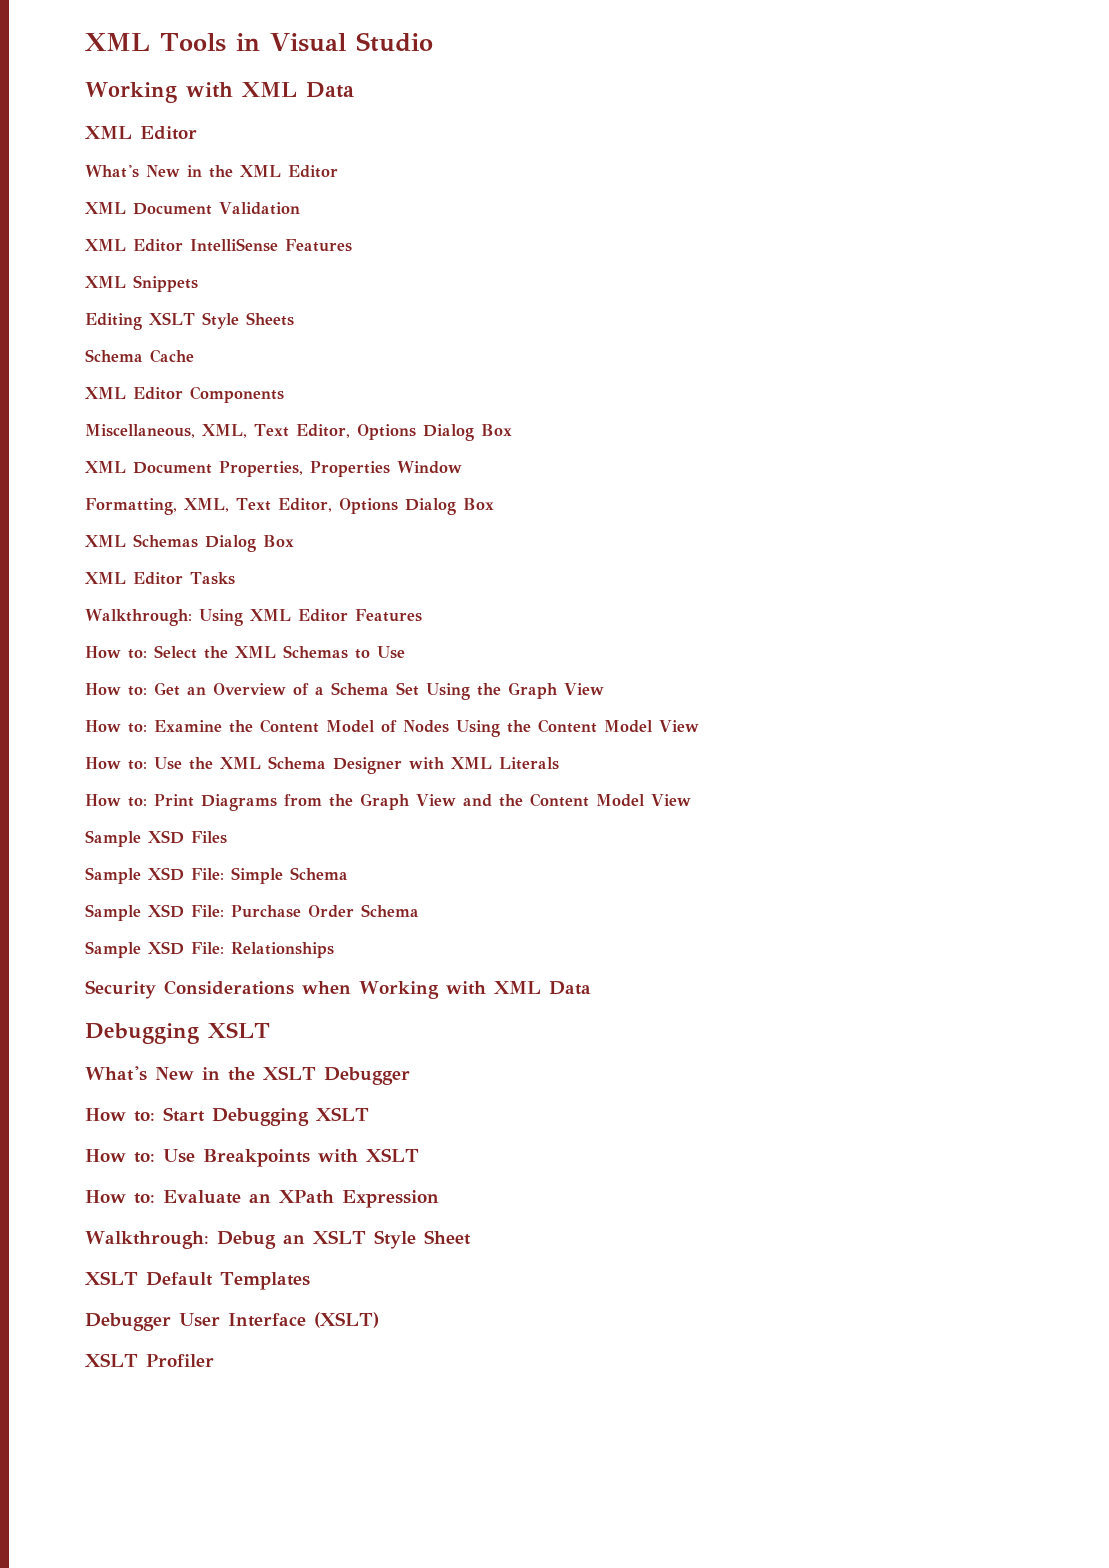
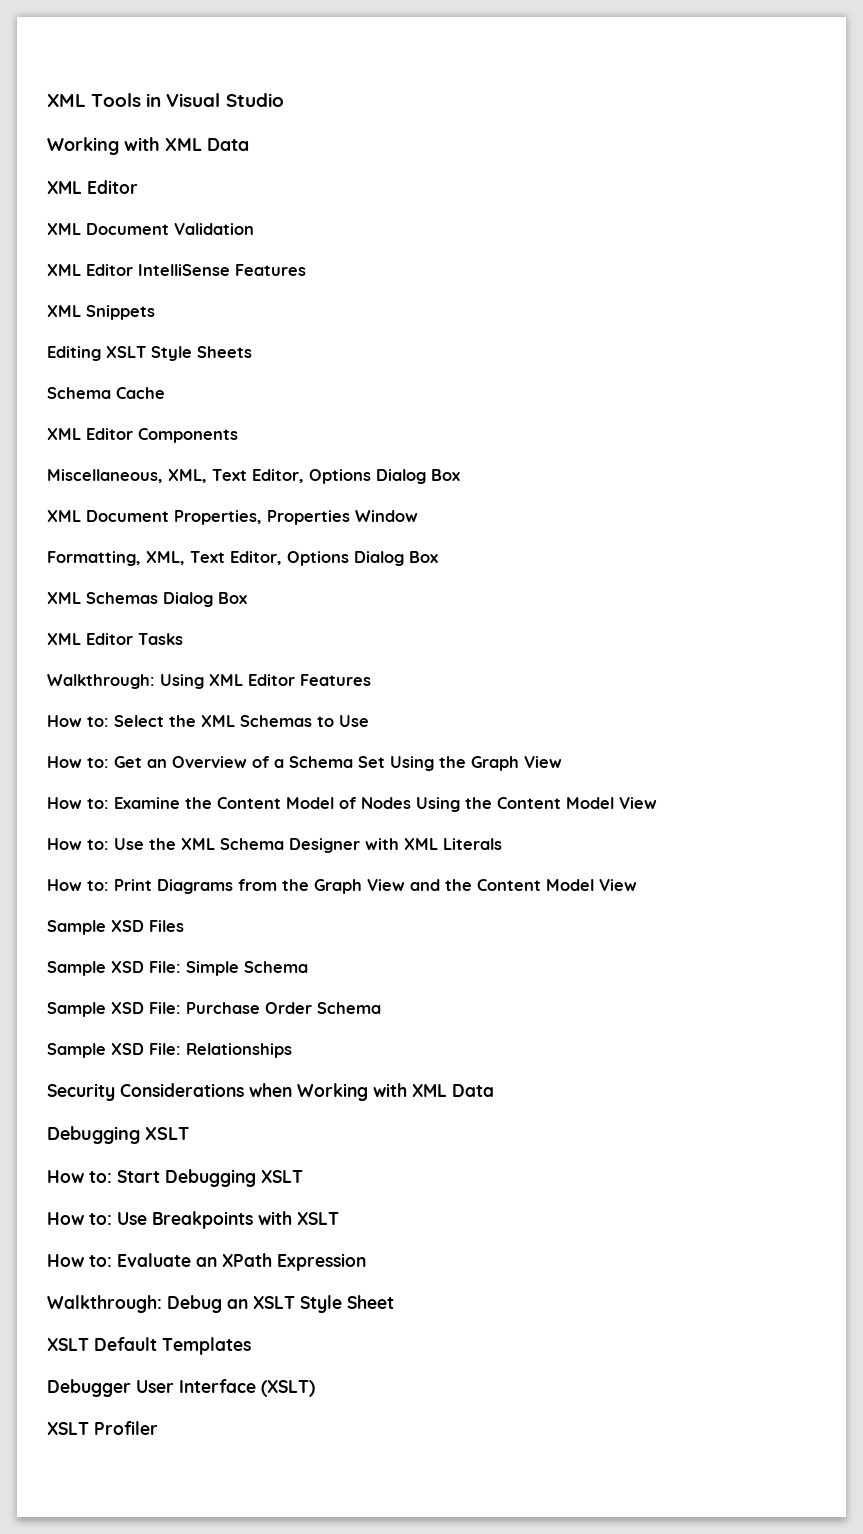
[85,165,338,178] // What's New in the XML Editor -> (138, 187) none
[85,1066,410,1085] // What's New in the XSLT Debugger -> (189, 1133) none

